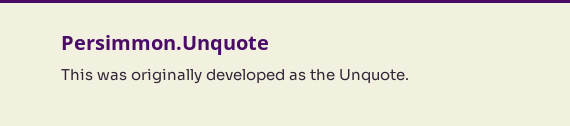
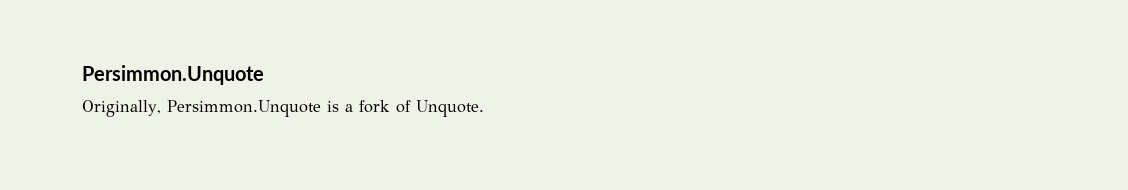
[61,68,336,84] This was originally developed as the -> [82,100,411,117] Originally, Persimmon.Unquote is a fork of

